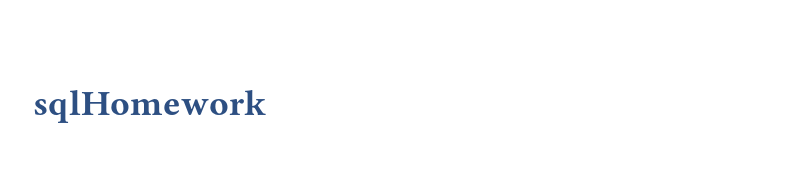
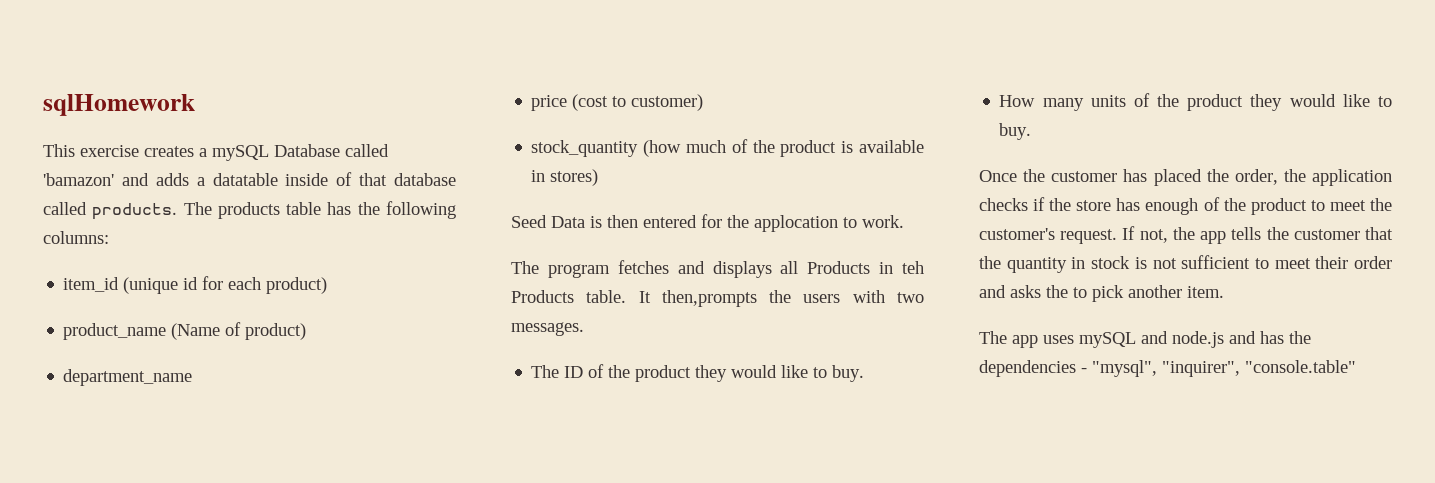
(266, 106) none -> [43,144,389,161] [43,172,456,186] [43,201,456,220] [43,231,109,244] [63,276,328,294] [63,322,307,340] [63,369,193,386] [531,94,704,111] [531,139,924,157] [531,169,599,186] [511,214,904,232] [511,260,924,278] [511,290,924,307] [511,322,584,336] [531,364,865,382] [999,93,1392,111] [999,123,1032,140] [979,169,1392,186] [979,197,1392,215] [979,226,1393,244] [979,255,1392,273] [979,285,1224,302] [979,331,1311,348] [979,360,1356,377] // This exercise creates a mySQL Database called 'bamazon' and adds a datatable inside of that database called products. The products table has the following columns: // item_id (unique id for each product) // product_name (Name of product) // department_name // price (cost to customer) // stock_quantity (how much of the product is available in stores) // Seed Data is then entered for the applocation to work. // The program fetches and displays all Products in teh Products table. It then,prompts the users with two messages. // The ID of the product they would like to buy. // How many units of the product they would like to buy. // Once the customer has placed the order, the application checks if the store has enough of the product to meet the customer's request. If not, the app tells the customer that the quantity in stock is not sufficient to meet their order and asks the to pick another item. // The app uses mySQL and node.js and has the dependencies - "mysql", "inquirer", "console.table"

